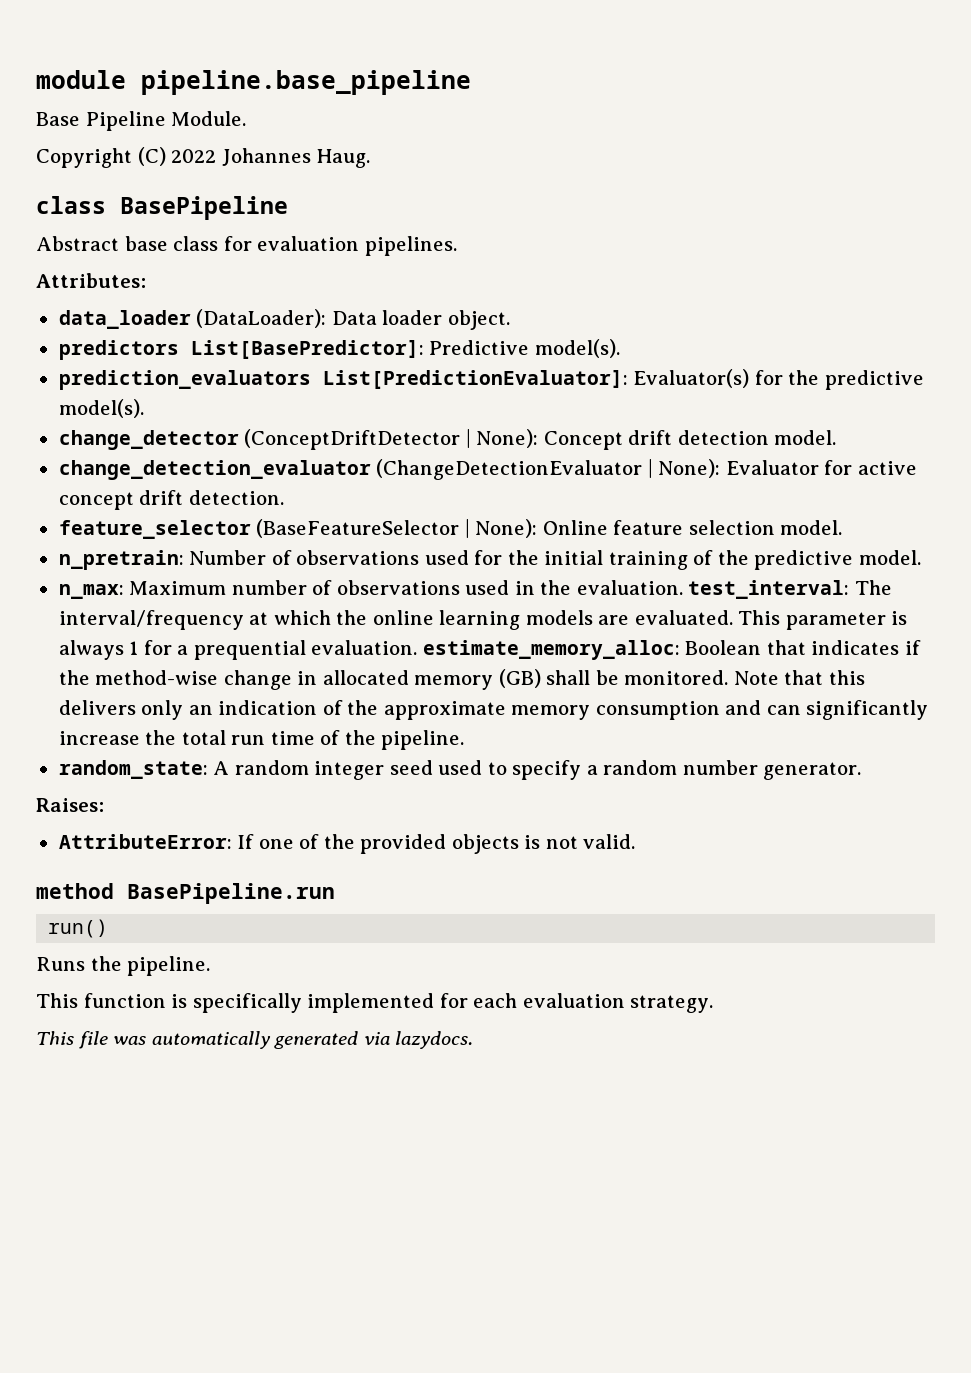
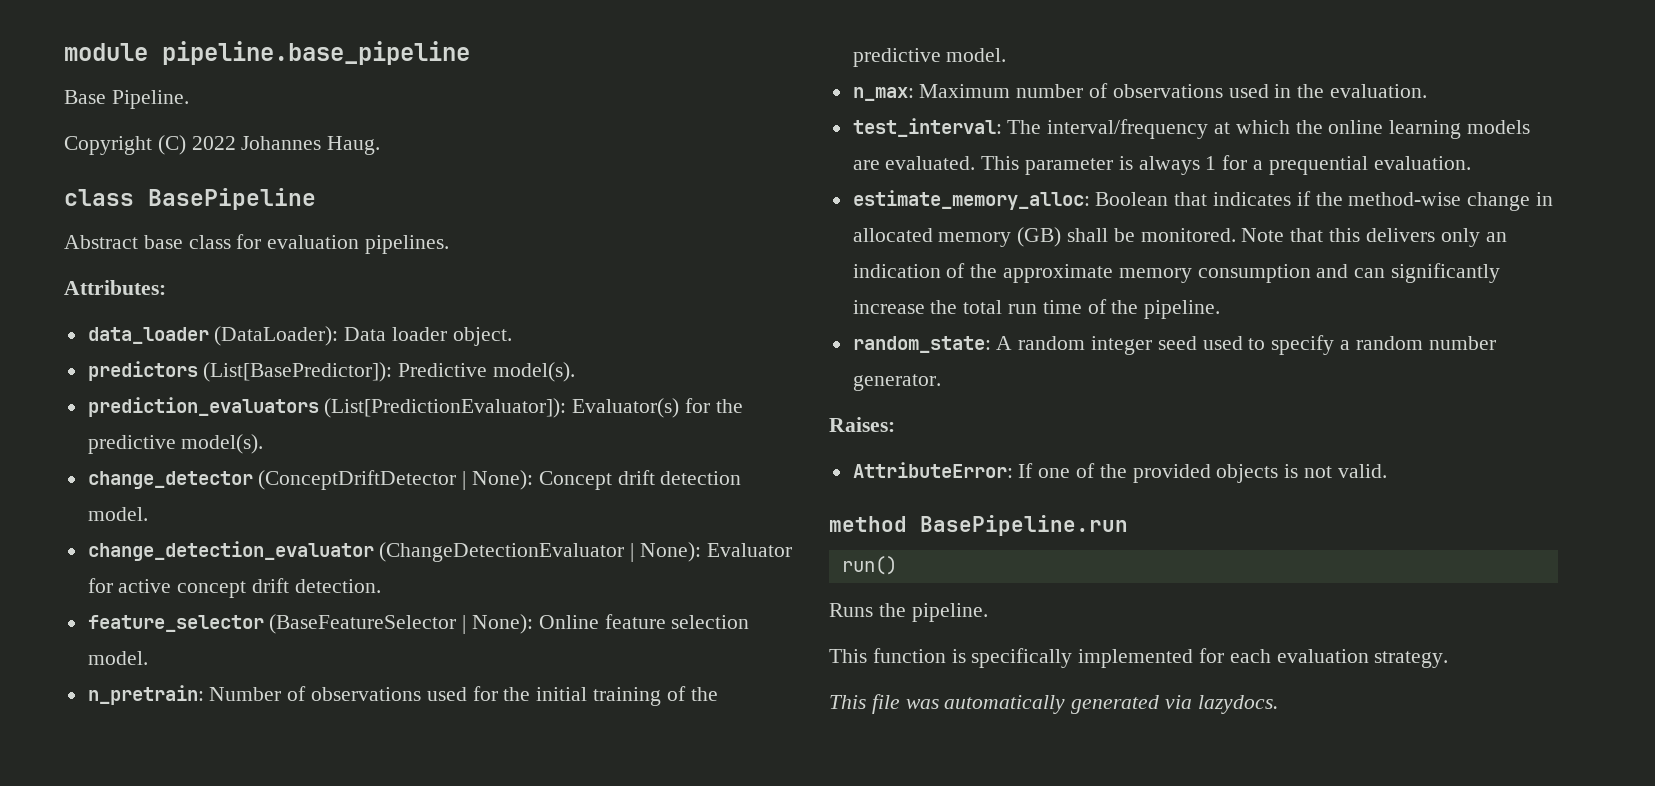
[85,111,247,131] Pipeline Module. -> [111,90,189,109] Pipeline.
[190,340,424,359] List[BasePredictor]: -> [203,362,393,382] (List[BasePredictor]):
[322,370,628,389] List[PredictionEvaluator]: -> [324,398,567,418] (List[PredictionEvaluator]):
(683, 587) none -> (1428, 91) //
(418, 647) none -> (1471, 163) //

